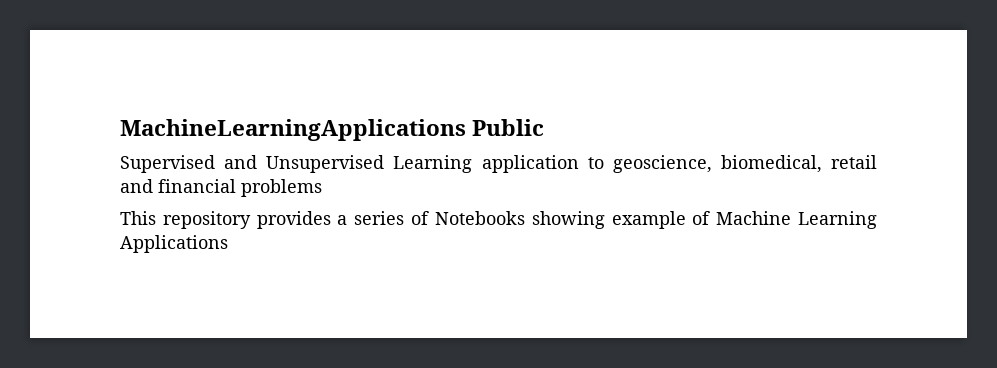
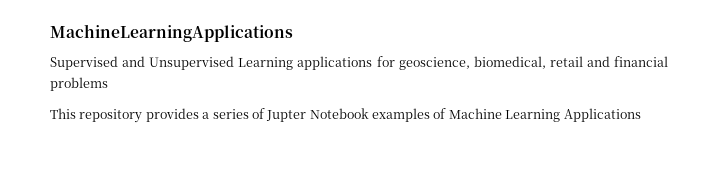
[472,119,545,136] Public -> (293, 33) none
[481,155,604,173] application to -> [297,56,395,70] applications for
[434,211,686,229] Notebooks showing example -> [266,108,430,122] Jupter Notebook examples

